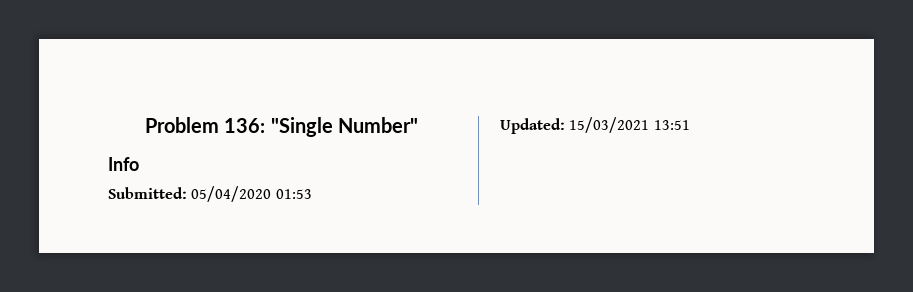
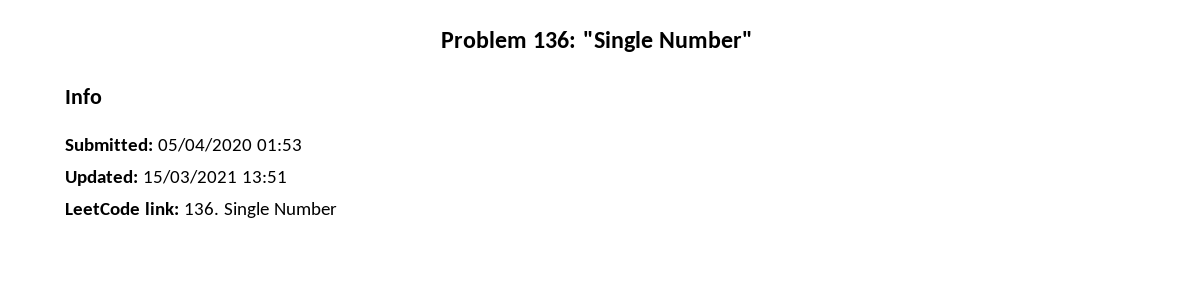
(690, 125) none -> [65,202,337,218] // LeetCode link: 136. Single Number

